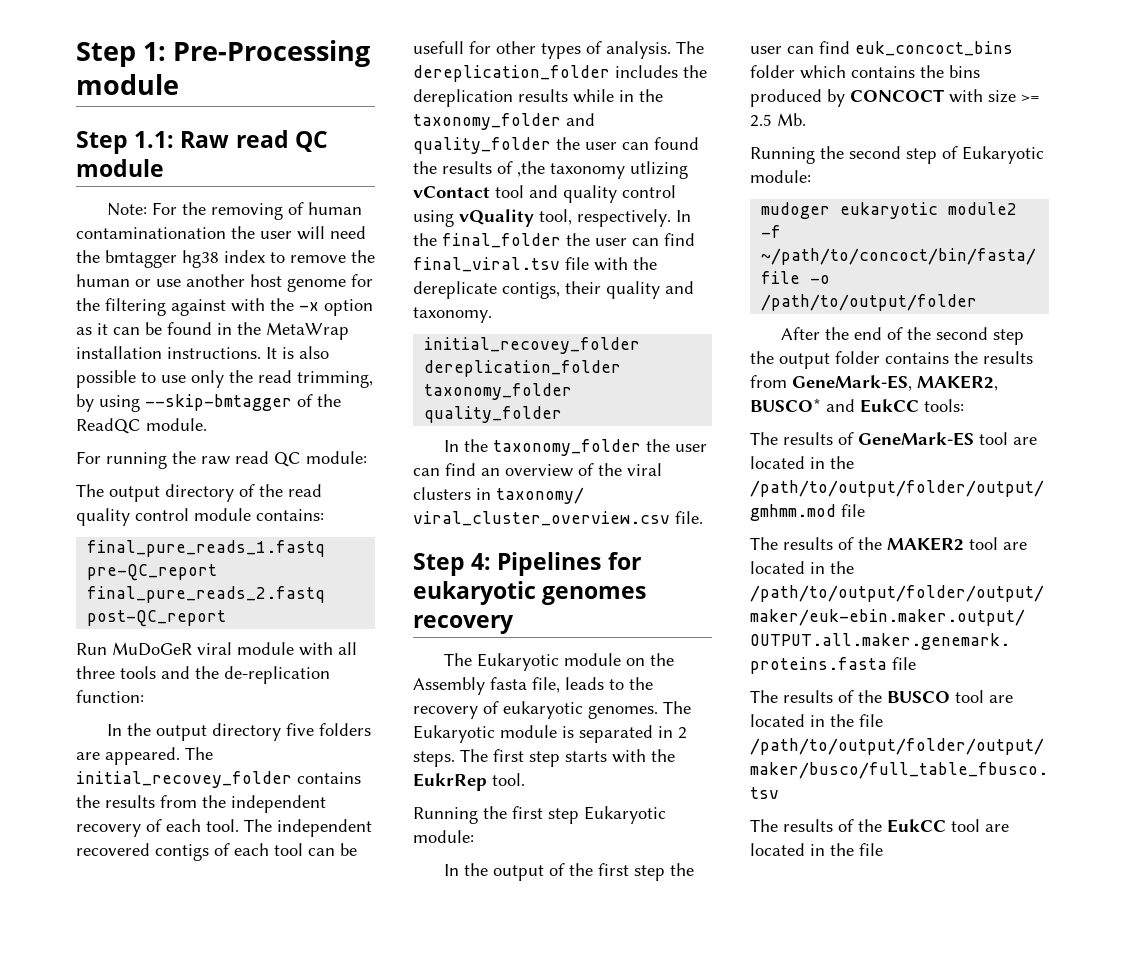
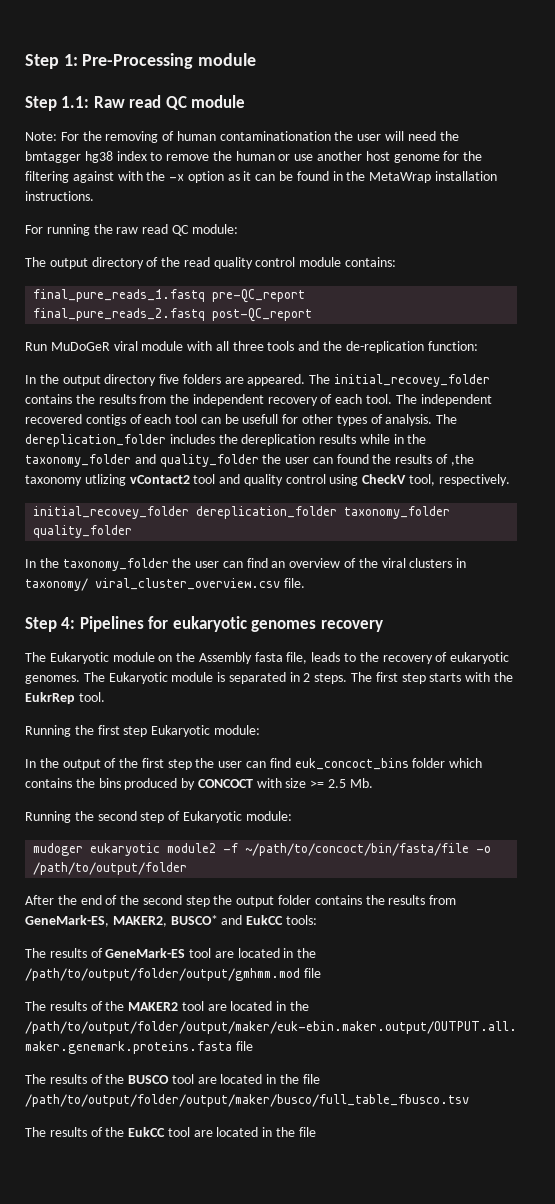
[266,346,329,359] [76,370,373,388] [76,394,341,412] [76,418,207,434] It is also possible to use only the read trimming, by using --skip-bmtagger of the ReadQC module. -> (94, 196) none
[413,186,490,198] vContact -> [129,475,190,484] vContact2
[459,209,534,227] vQuality -> [362,474,407,484] CheckV
[676,210,691,222] [413,233,695,248] [413,257,657,272] [413,281,694,299] [413,307,492,323] In the final_folder the user can find final_viral.tsv file with the dereplicate contigs, their quality and taxonomy. -> (510, 480) none

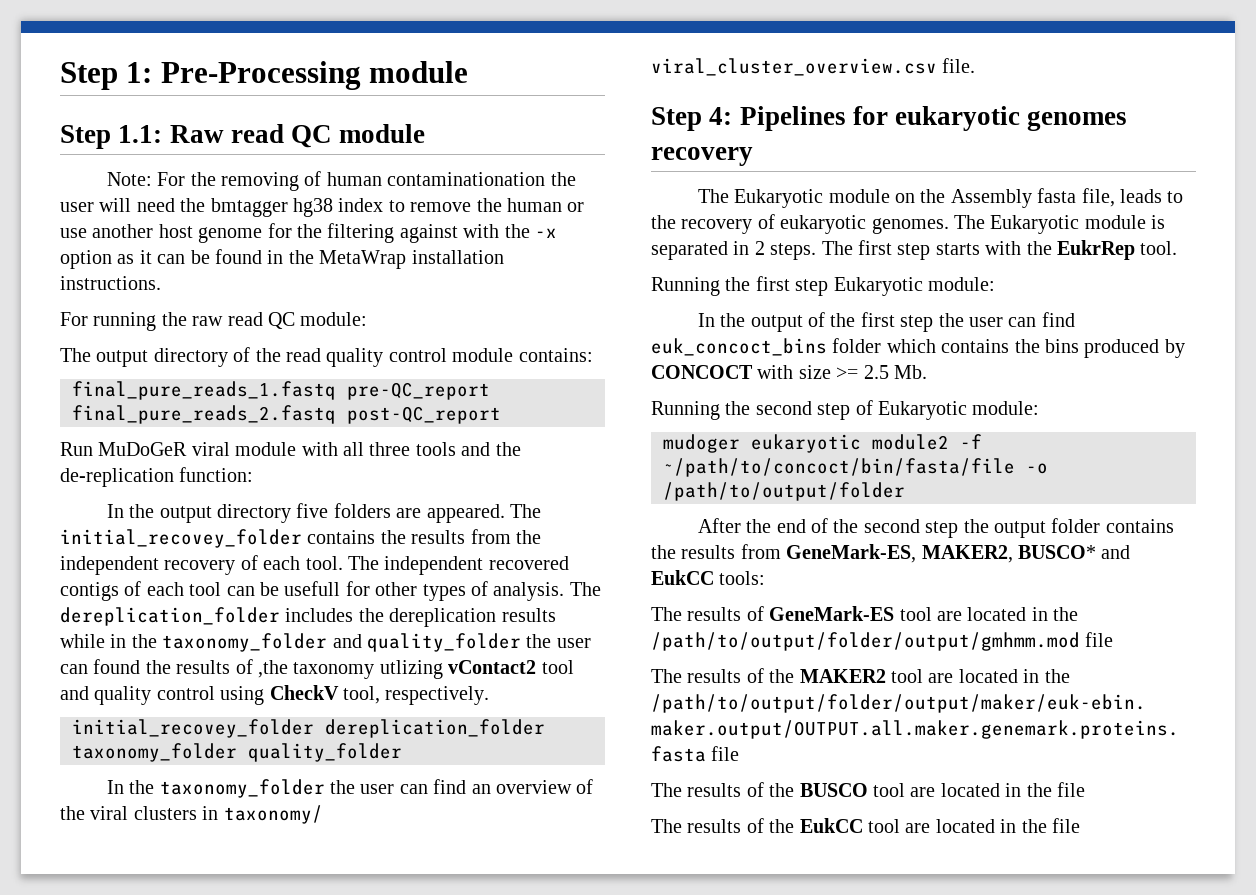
[25,1094,469,1107] /path/to/output/folder/output/maker/busco/full_table_fbusco.tsv -> (1085, 789) none

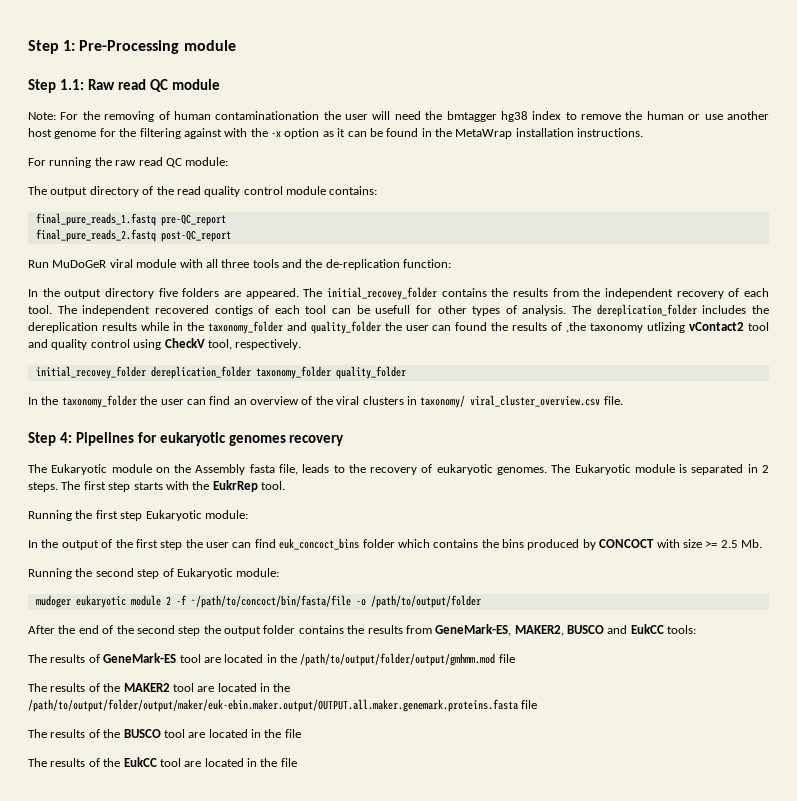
[872,434,949,450] module2 -> [130,595,171,606] module 2
[1018,545,1096,559] BUSCO* -> [567,625,604,634] BUSCO

